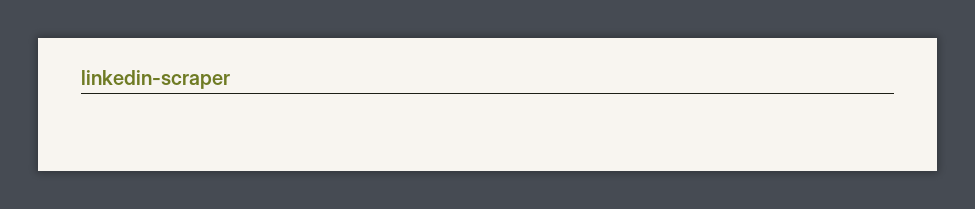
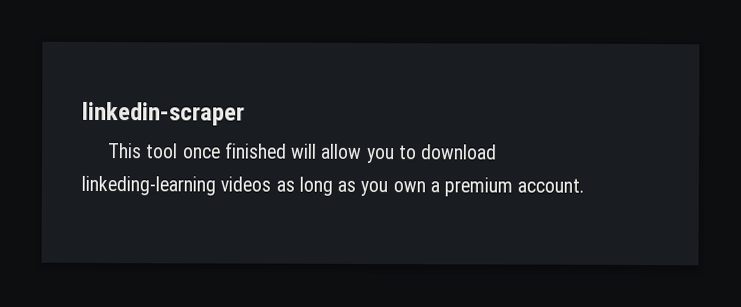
(230, 79) none -> [107,142,498,164] [81,175,585,197] // This tool once finished will allow you to download linkeding-learning videos as long as you own a premium account.

